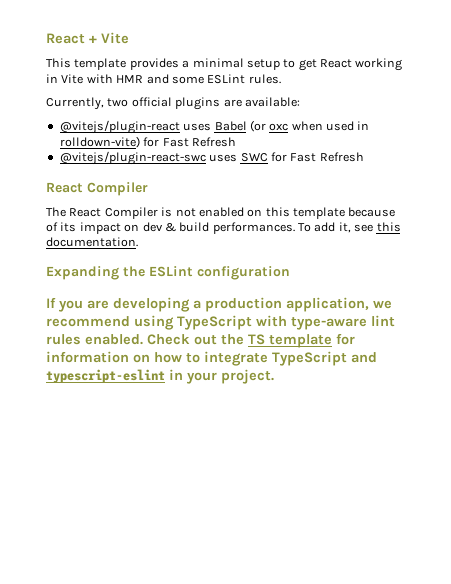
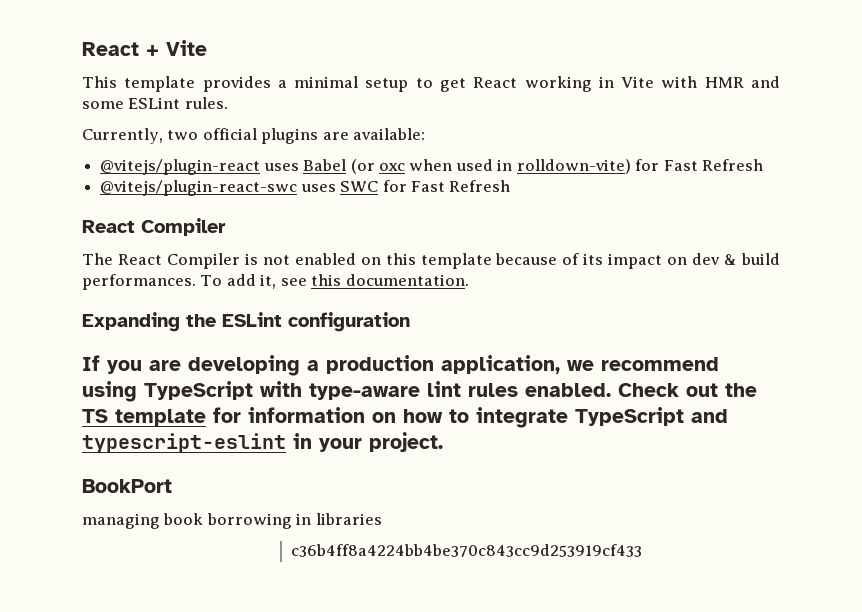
(274, 376) none -> [82,479,172,493] [82,513,382,529] [291,544,643,557] // BookPort // managing book borrowing in libraries // c36b4ff8a4224bb4be370c843cc9d253919cf433

